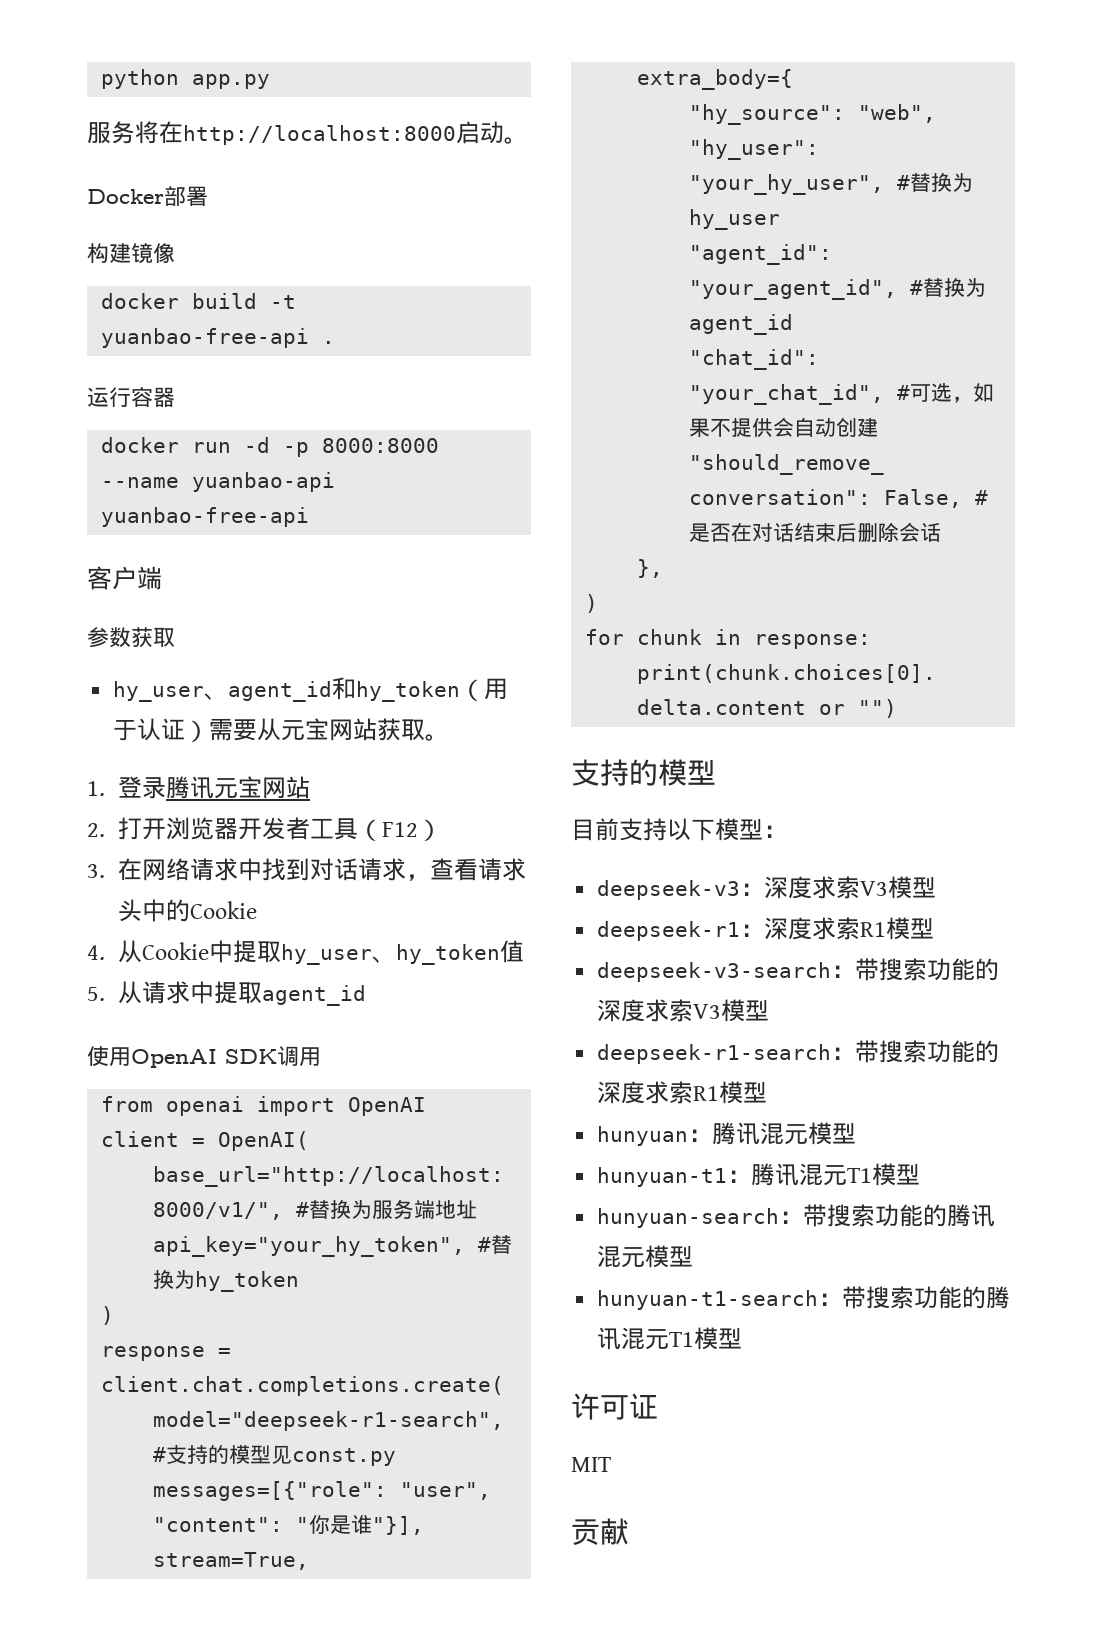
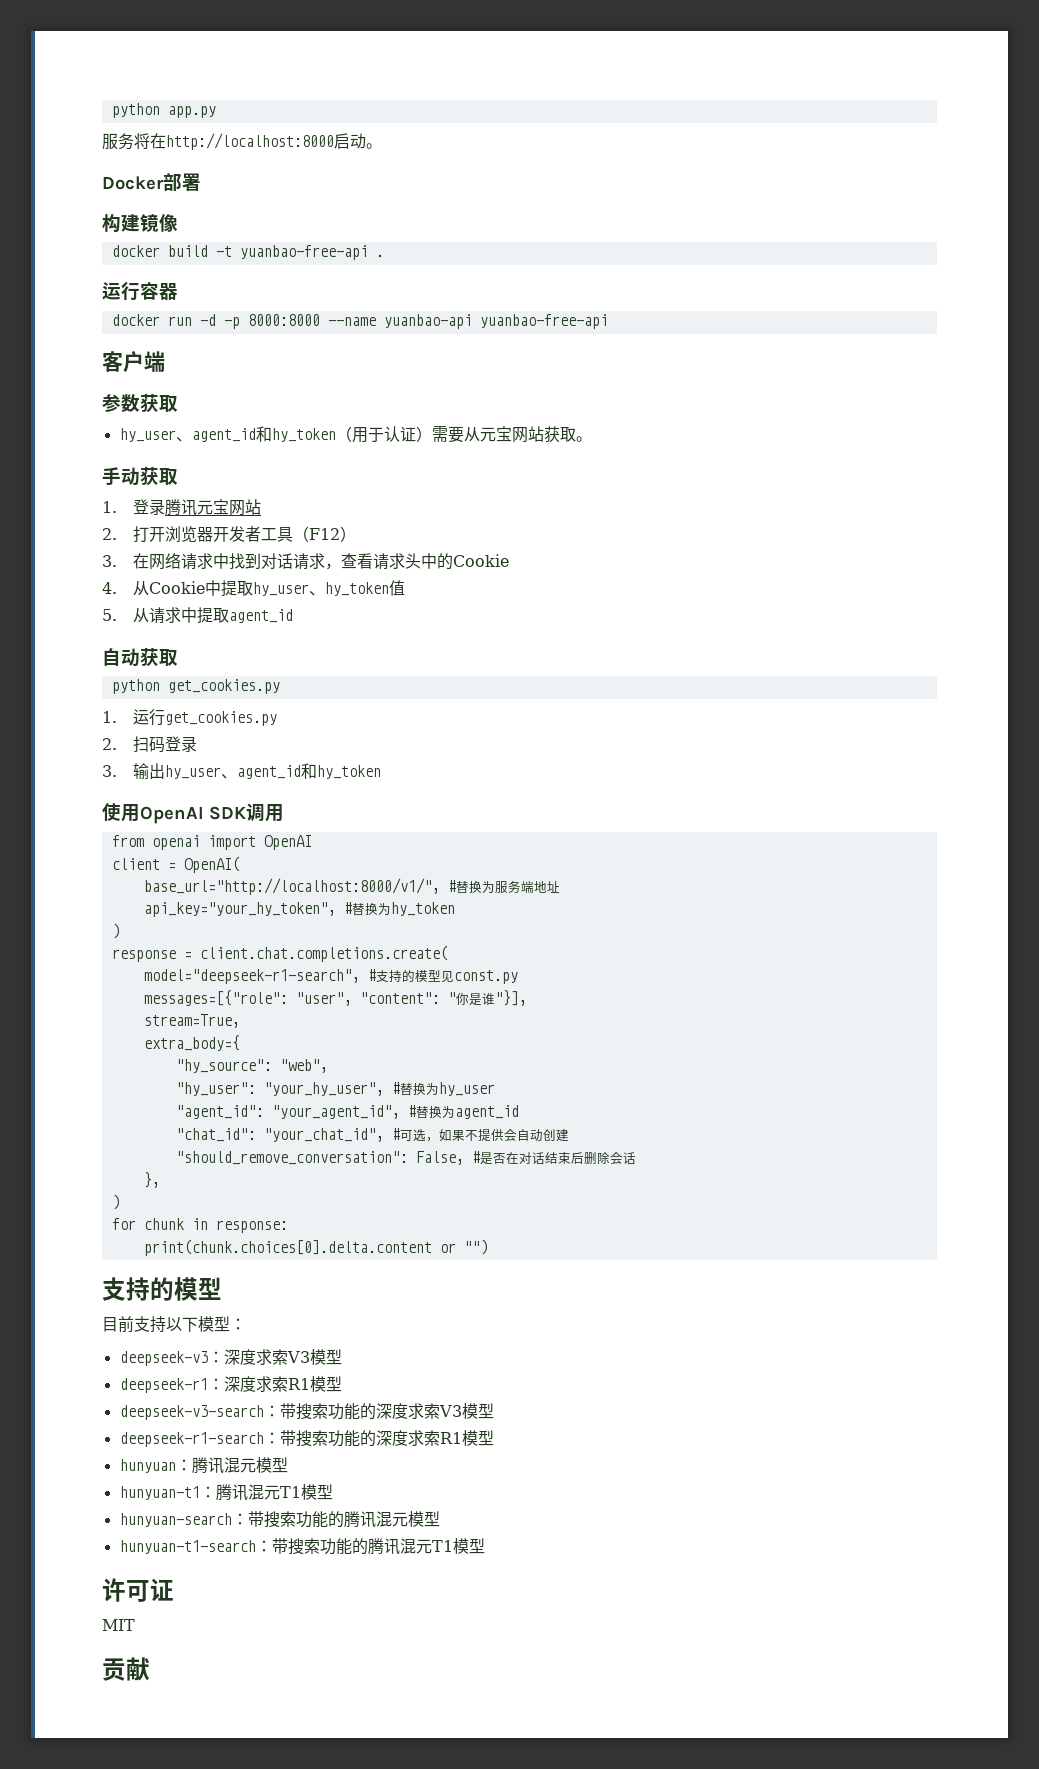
(450, 737) none -> [102,466,178,486] // 手动获取
(367, 995) none -> [102,647,178,667] [111,679,280,694] [102,709,277,726] [102,736,197,753] [102,763,381,779] // 自动获取 // python get_cookies.py // 1.运行get_cookies.py // 2.扫码登录 // 3.输出hy_user、agent_id和hy_token

